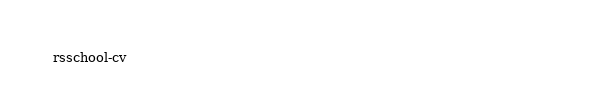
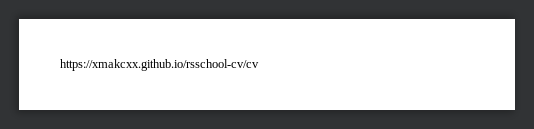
[53,52,127,62] rsschool-cv -> [60,59,259,71] https://xmakcxx.github.io/rsschool-cv/cv

